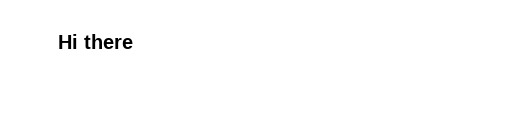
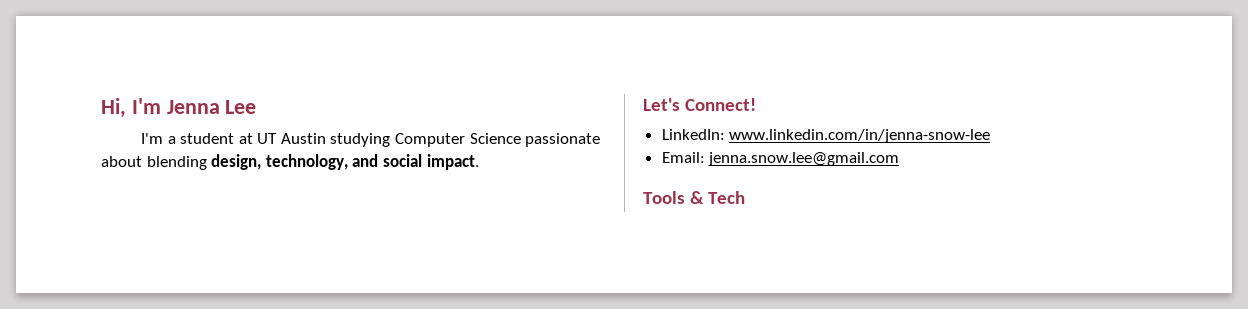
[58,34,133,49] Hi there -> [101,98,257,118] [140,133,601,147] [101,154,479,170] [643,98,756,111] [661,129,991,143] [661,152,900,166] [643,191,745,204] Hi, I'm Jenna Lee // I'm a student at UT Austin studying Computer Science passionate about blending design, technology, and social impact. // Let's Connect! // LinkedIn: www.linkedin.com/in/jenna-snow-lee // Email: jenna.snow.lee@gmail.com // Tools & Tech

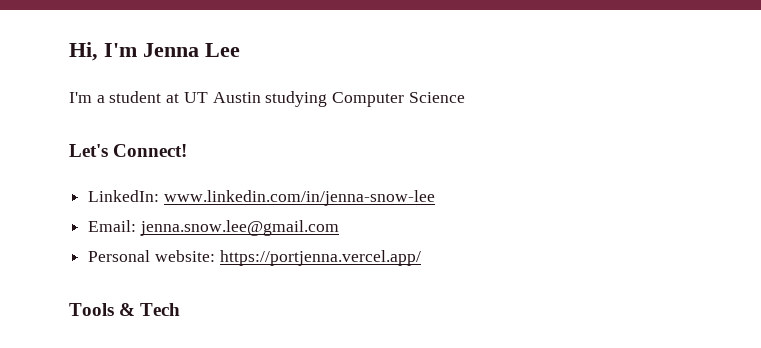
[525,133,601,147] [101,154,479,170] passionate about blending design, technology, and social impact. -> (465, 97) none
(900, 159) none -> [88,250,421,266] // Personal website: https://portjenna.vercel.app/

